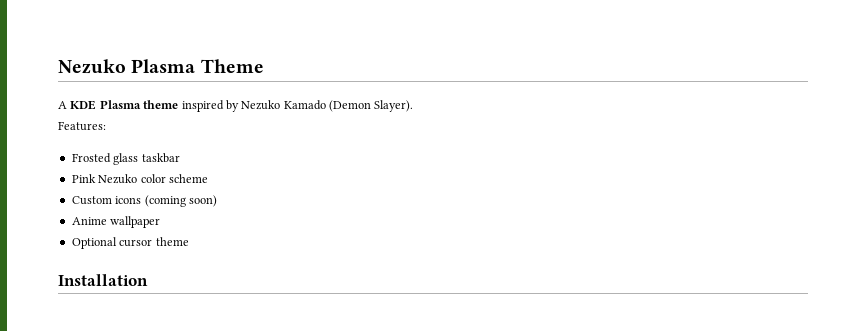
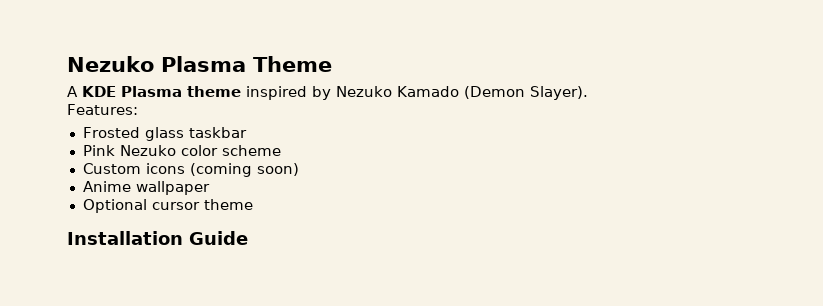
(148, 280) none -> [189,231,248,245] Guide

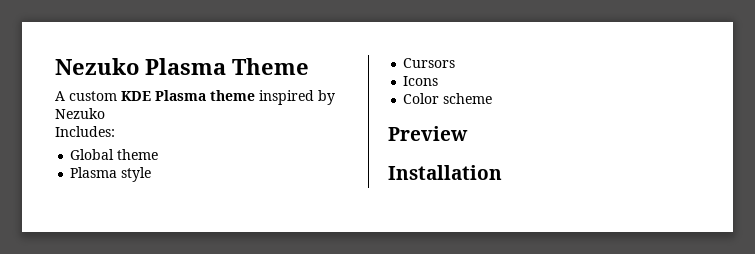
(78, 91) none -> [69,91,117,101] custom
[397,86,588,100] [67,104,138,115] [82,127,247,141] [82,145,281,156] [82,163,299,177] [82,181,210,195] [82,199,253,213] Kamado (Demon Slayer). // Features: // Frosted glass taskbar // Pink Nezuko color scheme // Custom icons (coming soon) // Anime wallpaper // Optional cursor theme -> [55,126,115,137] [70,149,159,160] [70,167,152,182] [403,58,456,68] [403,76,439,86] [403,93,493,104] [388,126,468,141] // Includes: // Global theme // Plasma style // Cursors // Icons // Color scheme // Preview
[189,231,248,245] Guide -> (502, 172) none

